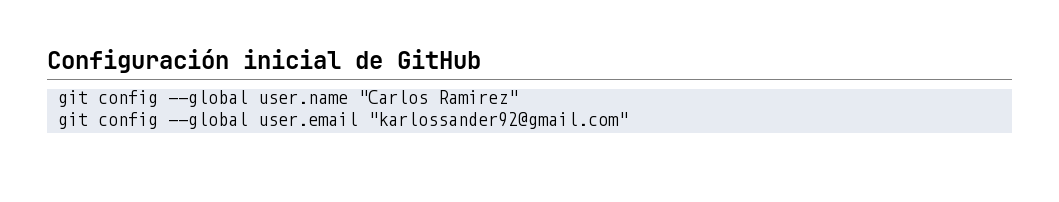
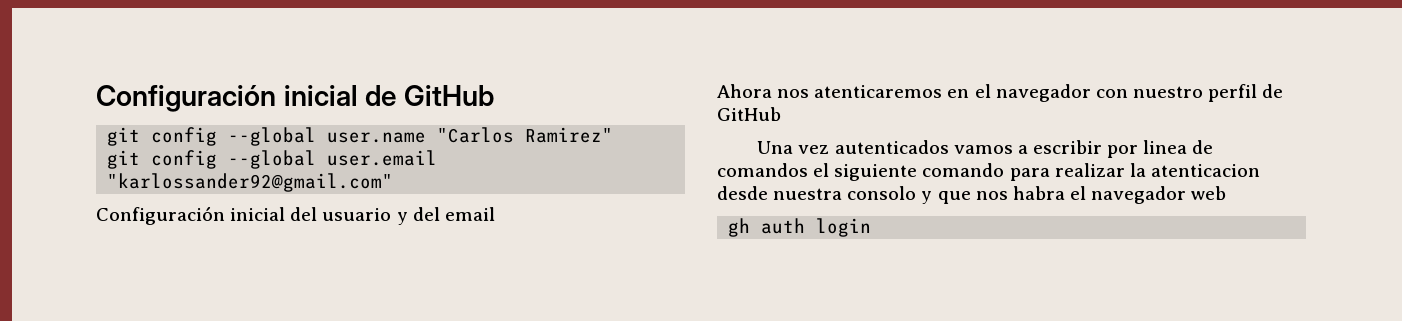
(629, 120) none -> [96,206,495,225] [717,84,1284,102] [717,107,781,121] [757,140,1214,158] [717,163,1260,181] [717,186,1227,204] [728,218,872,237] // Configuración inicial del usuario y del email // Ahora nos atenticaremos en el navegador con nuestro perfil de GitHub // Una vez autenticados vamos a escribir por linea de comandos el siguiente comando para realizar la atenticacion desde nuestra consolo y que nos habra el navegador web // gh auth login

